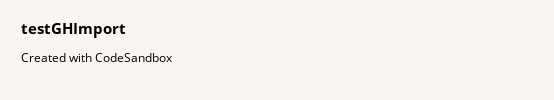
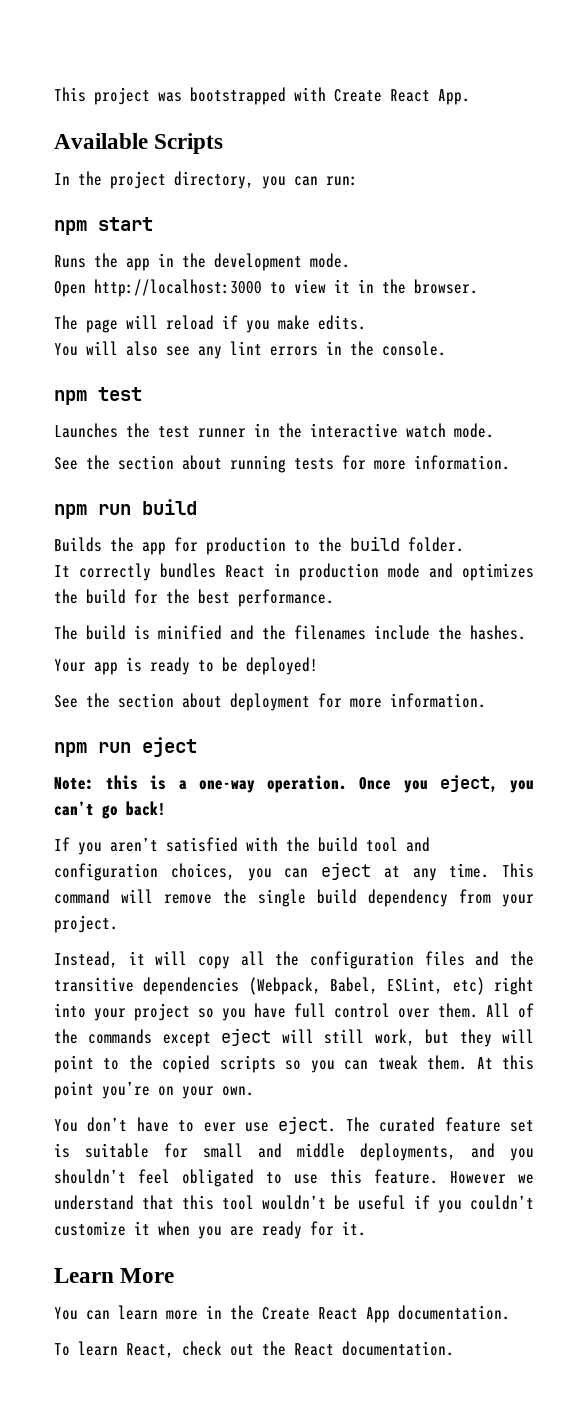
[21,23,126,38] [21,53,174,62] testGHImport // Created with CodeSandbox -> [54,87,470,105] [54,133,224,154] [54,171,358,189] [54,217,153,235] [54,253,350,271] [54,279,478,297] [54,315,366,333] [54,341,446,359] [54,387,142,405] [54,423,494,438] [54,455,510,473] [54,499,197,519] [54,536,464,555] [54,563,534,581] [54,589,334,607] [54,625,526,640] [54,657,318,675] [54,693,486,711] [54,737,197,757] [54,775,534,793] [54,801,166,819] [54,837,430,855] [54,862,534,881] [54,889,534,907] [54,915,118,933] [54,951,534,969] [54,977,534,995] [54,1003,534,1021] [54,1028,535,1047] [54,1055,534,1073] [54,1081,254,1099] [54,1116,534,1134] [54,1143,534,1161] [54,1169,534,1187] [54,1195,534,1213] [54,1221,366,1239] [54,1268,175,1283] [54,1305,510,1323] [54,1341,454,1358] This project was bootstrapped with Create React App. // Available Scripts // In the project directory, you can run: // npm start // Runs the app in the development mode. // Open http://localhost:3000 to view it in the browser. // The page will reload if you make edits. // You will also see any lint errors in the console. // npm test // Launches the test runner in the interactive watch mode. // See the section about running tests for more information. // npm run build // Builds the app for production to the build folder. // It correctly bundles React in production mode and optimizes the build for the best performance. // The build is minified and the filenames include the hashes. // Your app is ready to be deployed! // See the section about deployment for more information. // npm run eject // Note: this is a one-way operation. Once you eject, you can’t go back! // If you aren’t satisfied with the build tool and configuration choices, you can eject at any time. This command will remove the single build dependency from your project. // Instead, it will copy all the configuration files and the transitive dependencies (Webpack, Babel, ESLint, etc) right into your project so you have full control over them. All of the commands except eject will still work, but they will point to the copied scripts so you can tweak them. At this point you’re on your own. // You don’t have to ever use eject. The curated feature set is suitable for small and middle deployments, and you shouldn’t feel obligated to use this feature. However we understand that this tool wouldn’t be useful if you couldn’t customize it when you are ready for it. // Learn More // You can learn more in the Create React App documentation. // To learn React, check out the React documentation.

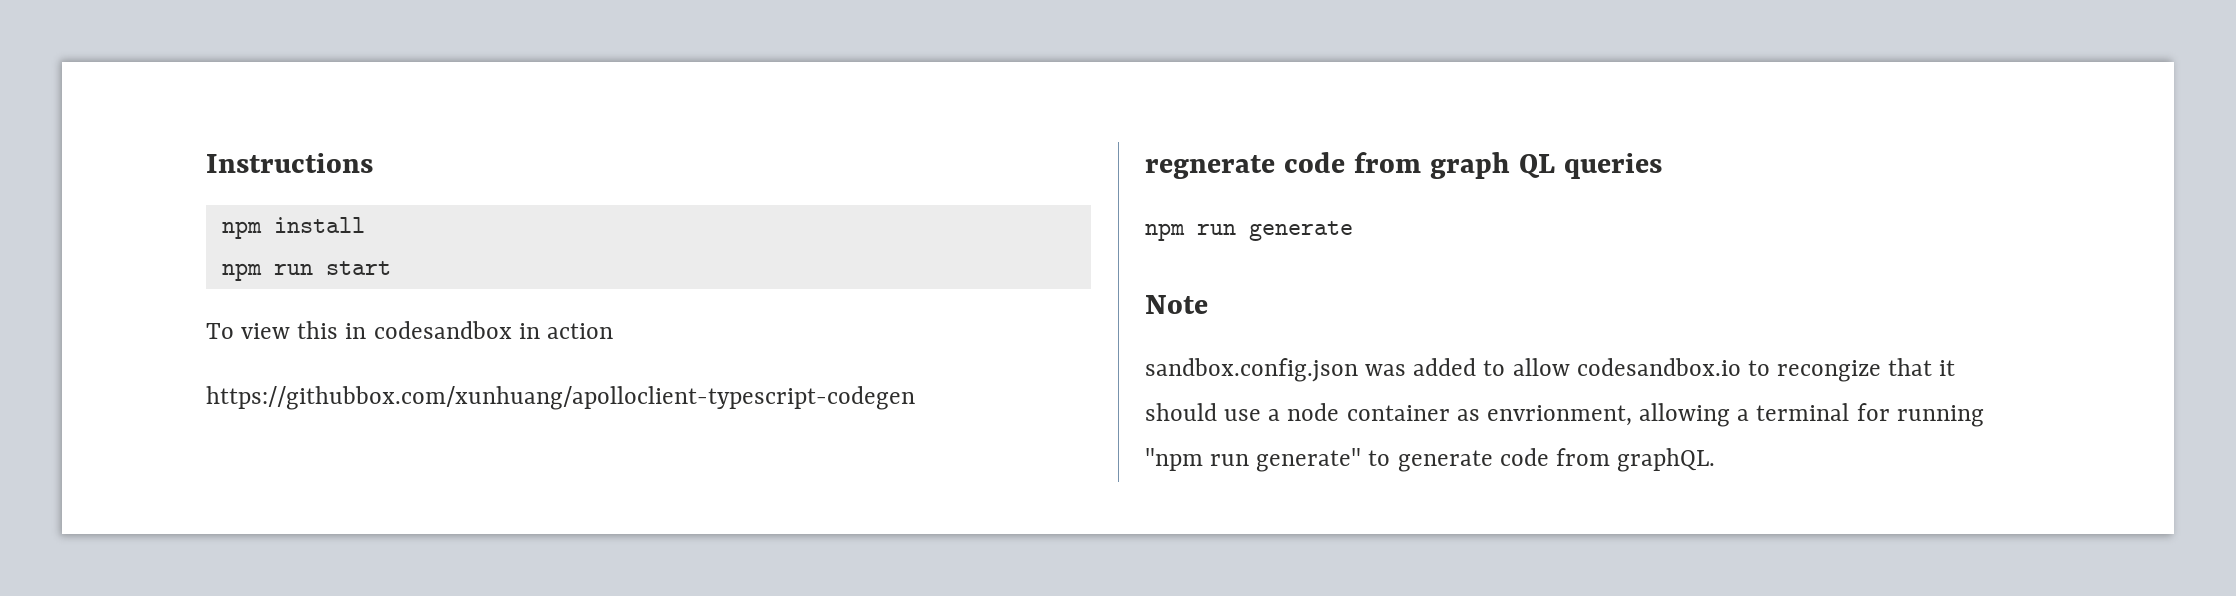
[54,87,470,105] [54,133,224,154] [54,171,358,189] [54,217,153,235] [54,253,350,271] [54,279,478,297] [54,315,366,333] [54,341,446,359] [54,387,142,405] [54,423,494,438] [54,455,510,473] [54,499,197,519] [54,536,464,555] [54,563,534,581] [54,589,334,607] [54,625,526,640] [54,657,318,675] [54,693,486,711] [54,737,197,757] [54,775,534,793] [54,801,166,819] [54,837,430,855] [54,862,534,881] [54,889,534,907] [54,915,118,933] [54,951,534,969] [54,977,534,995] [54,1003,534,1021] [54,1028,535,1047] [54,1055,534,1073] [54,1081,254,1099] [54,1116,534,1134] [54,1143,534,1161] [54,1169,534,1187] [54,1195,534,1213] [54,1221,366,1239] [54,1268,175,1283] [54,1305,510,1323] [54,1341,454,1358] This project was bootstrapped with Create React App. // Available Scripts // In the project directory, you can run: // npm start // Runs the app in the development mode. // Open http://localhost:3000 to view it in the browser. // The page will reload if you make edits. // You will also see any lint errors in the console. // npm test // Launches the test runner in the interactive watch mode. // See the section about running tests for more information. // npm run build // Builds the app for production to the build folder. // It correctly bundles React in production mode and optimizes the build for the best performance. // The build is minified and the filenames include the hashes. // Your app is ready to be deployed! // See the section about deployment for more information. // npm run eject // Note: this is a one-way operation. Once you eject, you can’t go back! // If you aren’t satisfied with the build tool and configuration choices, you can eject at any time. This command will remove the single build dependency from your project. // Instead, it will copy all the configuration files and the transitive dependencies (Webpack, Babel, ESLint, etc) right into your project so you have full control over them. All of the commands except eject will still work, but they will point to the copied scripts so you can tweak them. At this point you’re on your own. // You don’t have to ever use eject. The curated feature set is suitable for small and middle deployments, and you shouldn’t feel obligated to use this feature. However we understand that this tool wouldn’t be useful if you couldn’t customize it when you are ready for it. // Learn More // You can learn more in the Create React App documentation. // To learn React, check out the React documentation. -> [206,153,373,173] [221,217,365,239] [221,261,391,281] [206,321,613,339] [206,386,915,410] [1145,152,1662,179] [1145,221,1353,241] [1145,295,1208,314] [1145,358,1956,382] [1145,403,1984,427] [1145,448,1716,472] Instructions // npm install // npm run start // To view this in codesandbox in action // https://githubbox.com/xunhuang/apolloclient-typescript-codegen // regnerate code from graph QL queries // npm run generate // Note // sandbox.config.json was added to allow codesandbox.io to recongize that it should use a node container as envrionment, allowing a terminal for running "npm run generate" to generate code from graphQL.

